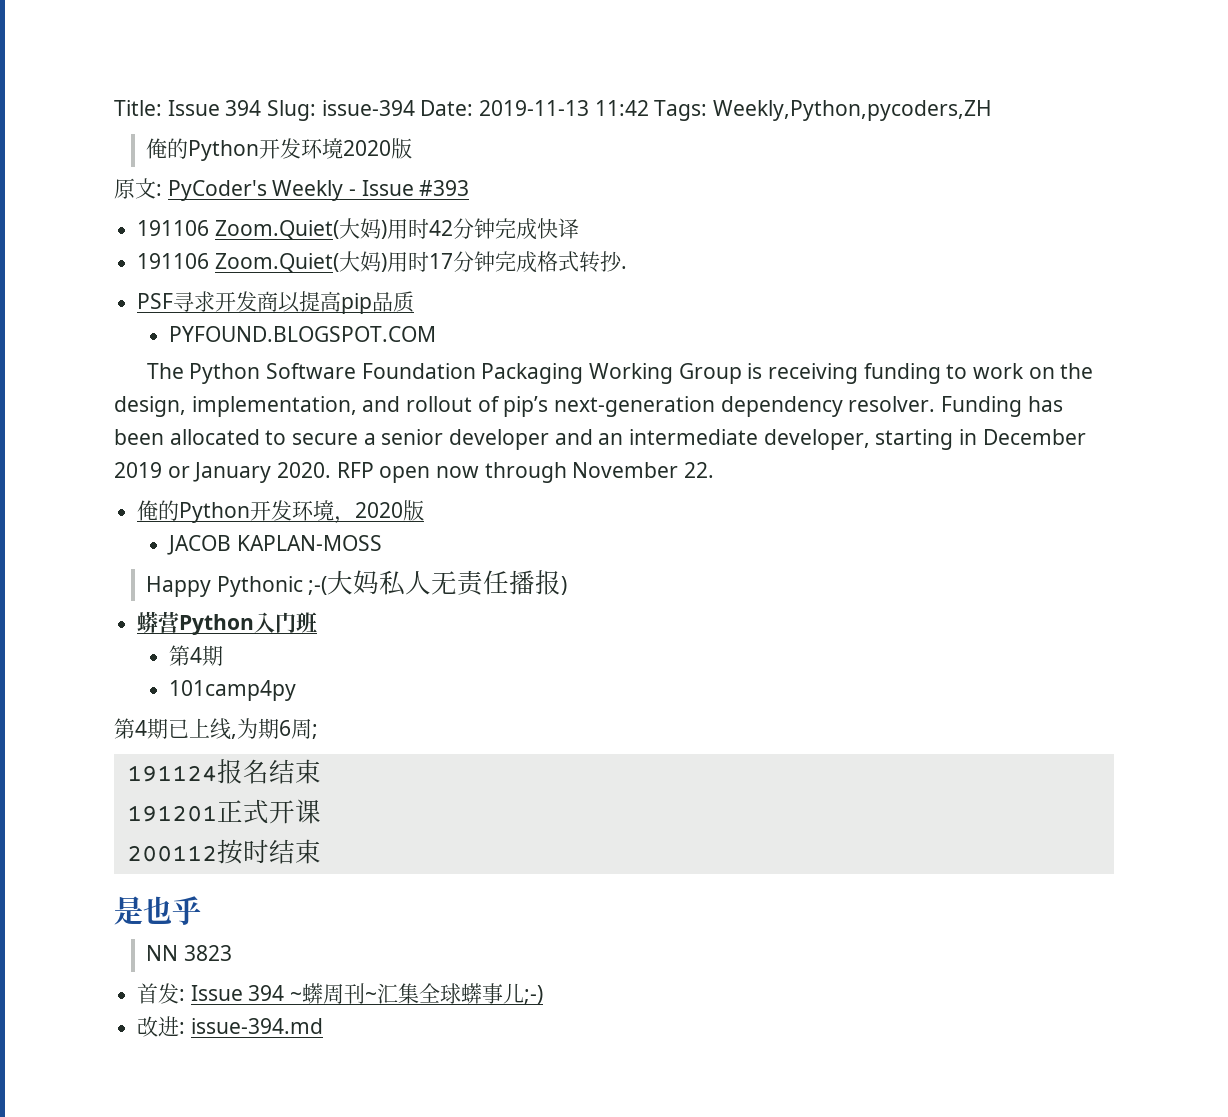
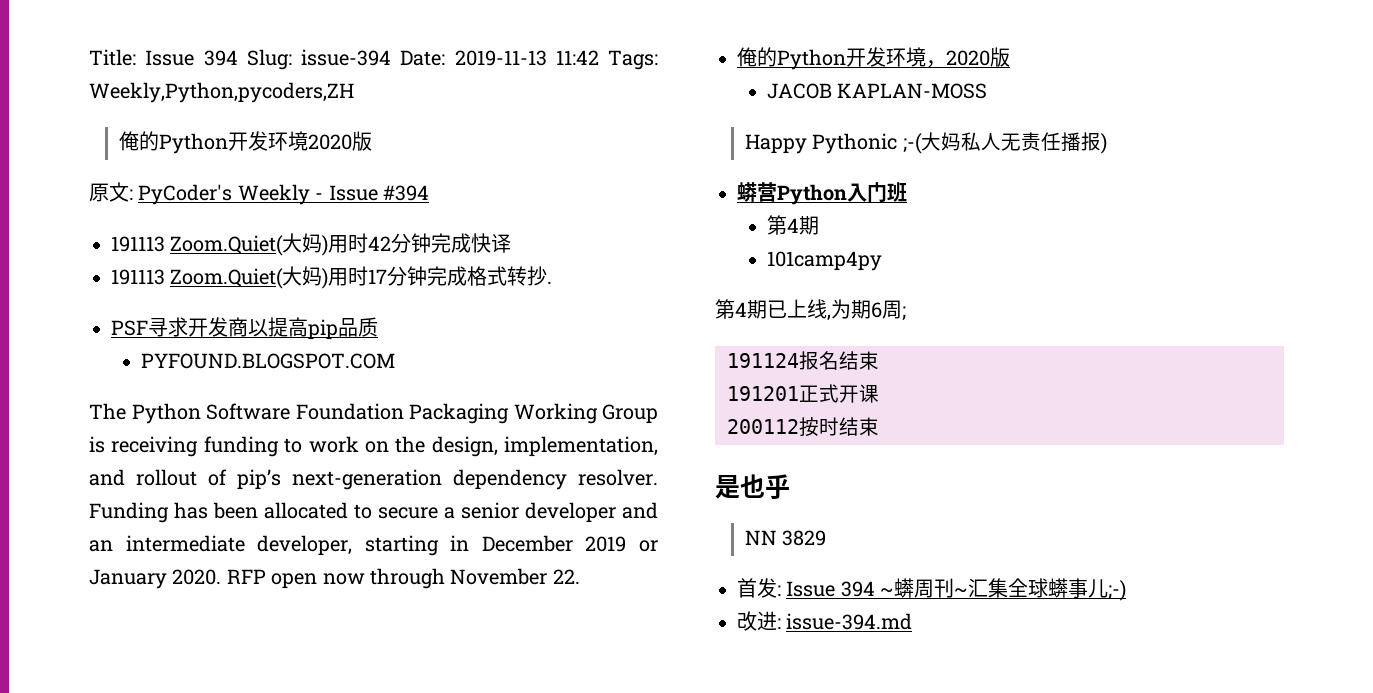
[419,180,470,196] [137,220,210,236] #393 // 191106 -> [383,185,429,201] [111,236,165,252] #394 // 191113
[137,253,210,269] 191106 -> [111,269,165,285] 191113
[183,945,232,961] 3823 -> [782,530,827,546] 3829

